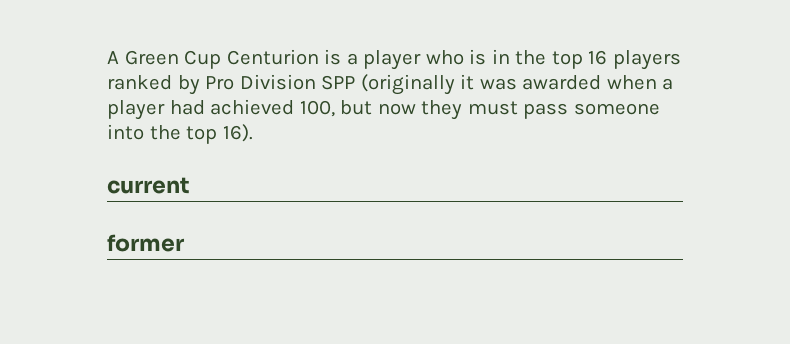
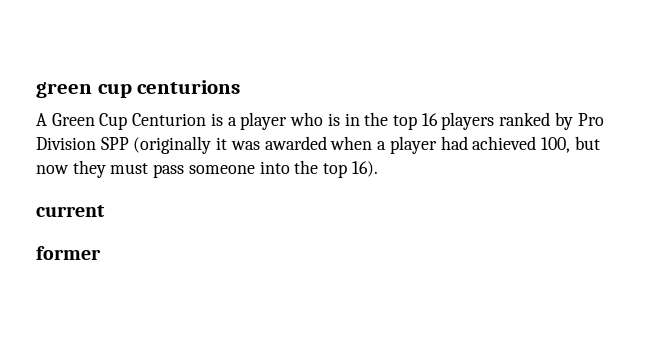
(107, 57) none -> [36,80,241,98] green cup centurions //

